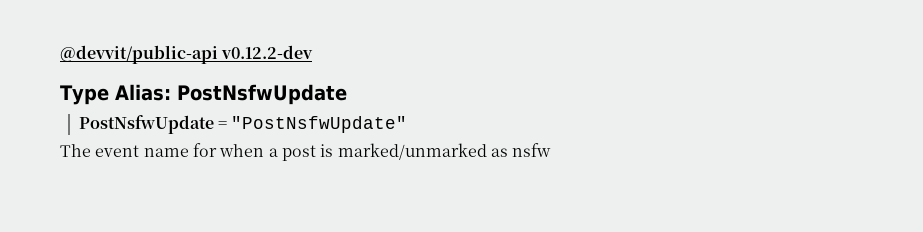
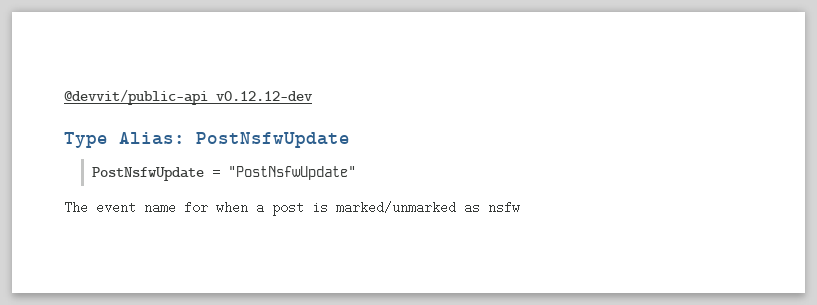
[221,45,314,59] v0.12.2-dev -> [216,91,312,101] v0.12.12-dev

